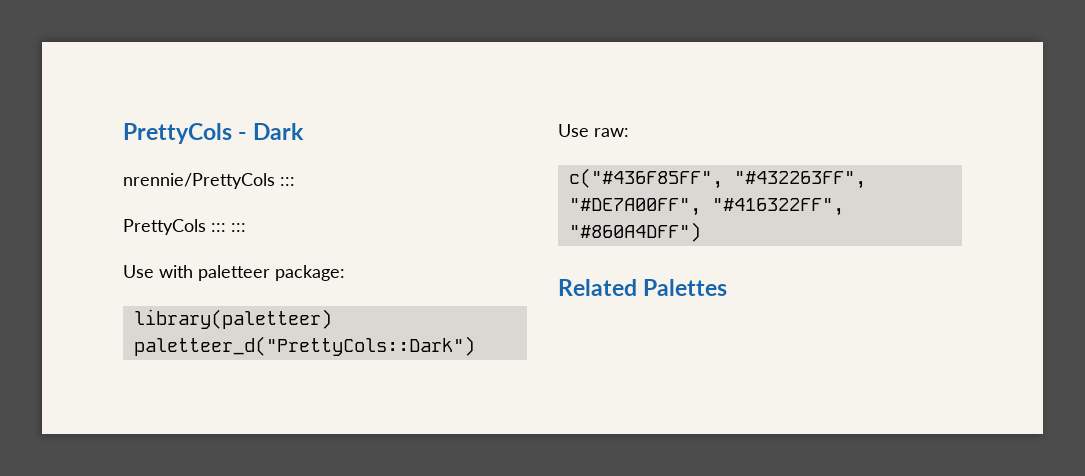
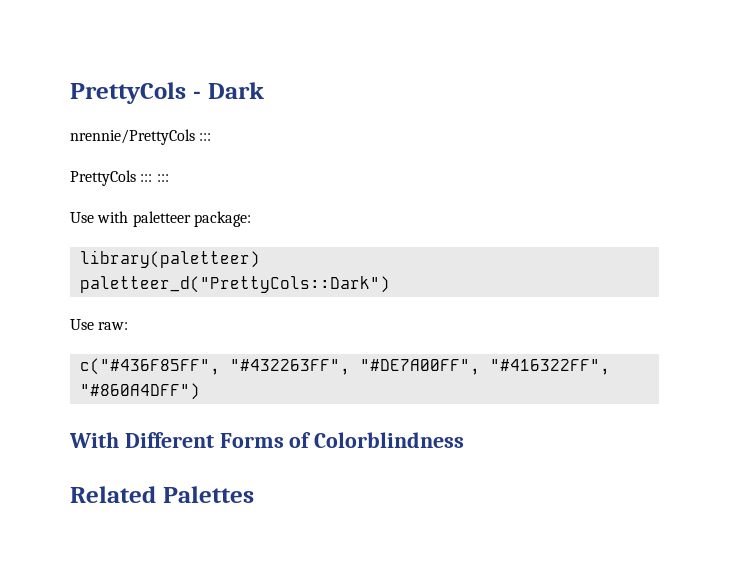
(701, 232) none -> [69,432,465,448] // With Different Forms of Colorblindness

